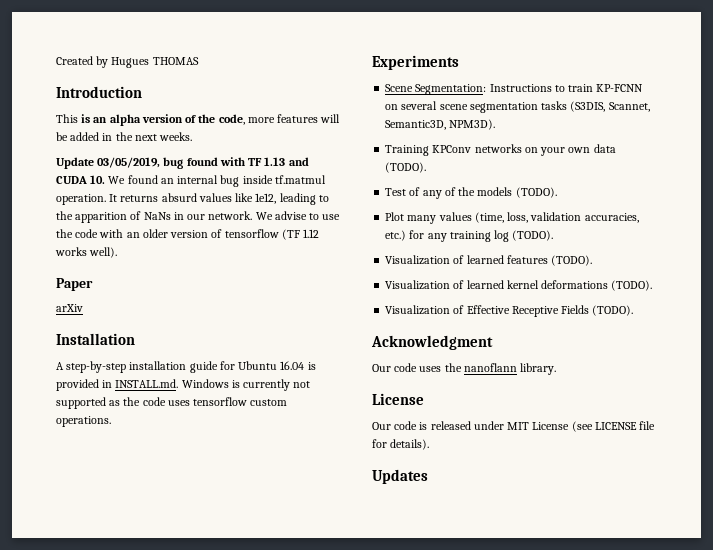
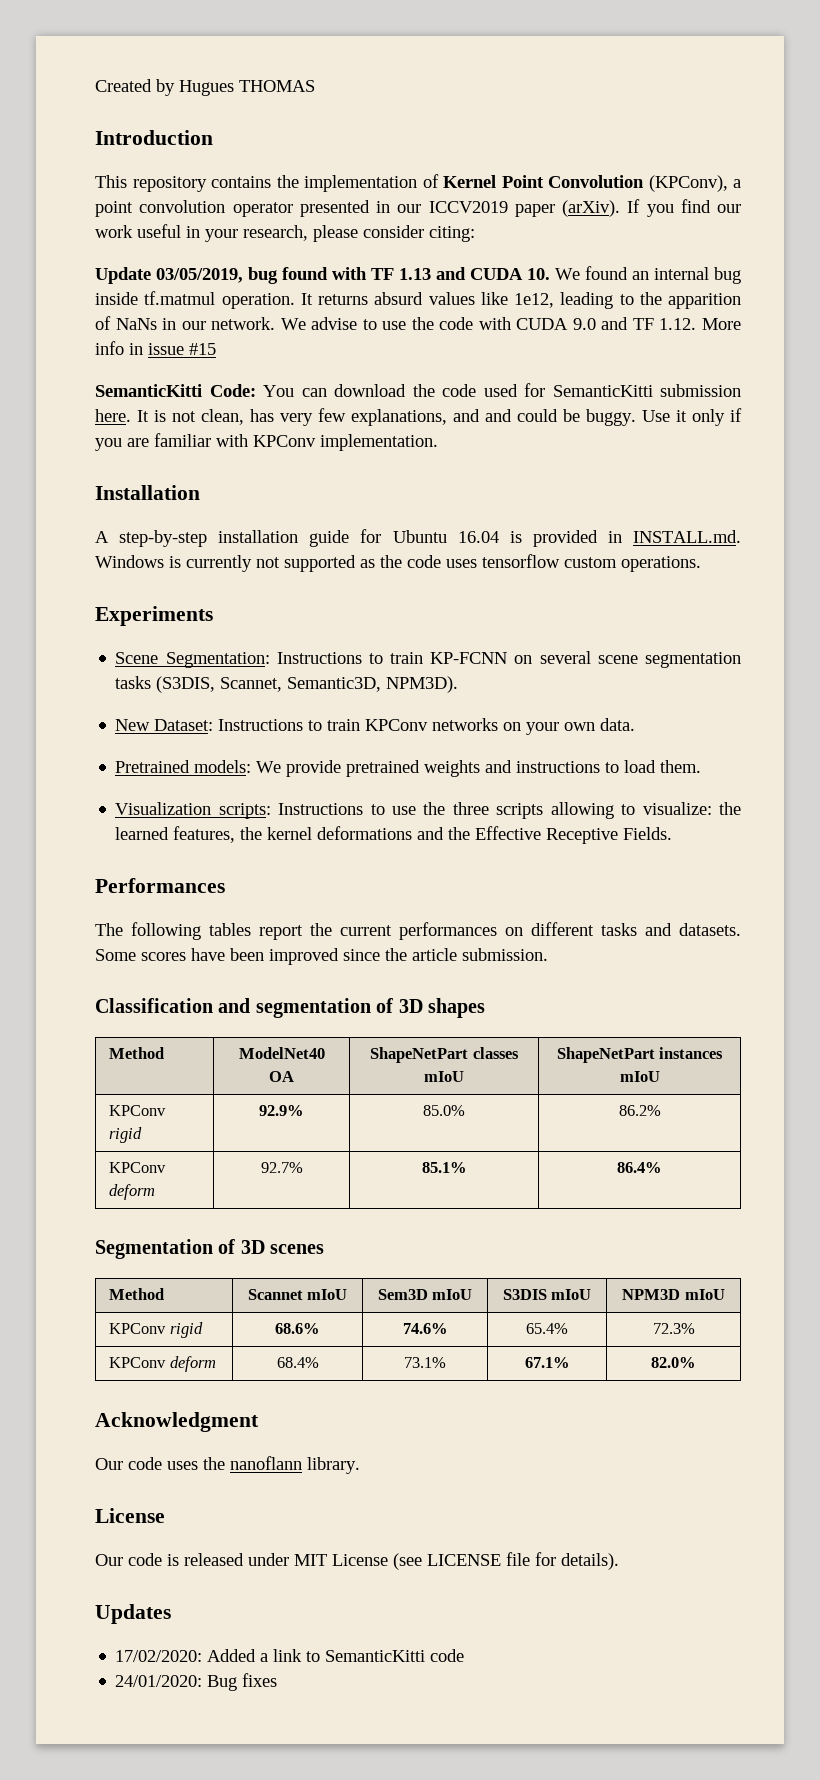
[81,114,341,126] [56,132,193,141] is an alpha version of the code, more features will be added in the next weeks. -> [132,174,741,192] [95,199,741,217] [95,224,475,242] repository contains the implementation of Kernel Point Convolution (KPConv), a point convolution operator presented in our ICCV2019 paper (arXiv). If you find our work useful in your research, please consider citing:
[126,229,320,240] [55,247,118,258] [56,278,93,291] [56,304,83,312] an older version of tensorflow (TF 1.12 works well). // Paper // arXiv -> [516,317,741,330] [95,341,216,355] [95,383,741,397] [95,408,742,426] [95,433,438,451] CUDA 9.0 and TF 1.12. More info in issue #15 // SemanticKitti Code: You can download the code used for SemanticKitti submission here. It is not clean, has very few explanations, and and could be buggy. Use it only if you are familiar with KPConv implementation.
[385,145,430,156] Training -> [115,719,361,731] New Dataset: Instructions to train
[593,144,616,153] [385,162,427,173] [385,187,557,199] [385,212,639,224] [385,230,554,242] [385,255,593,266] [385,280,653,291] [385,305,634,317] data (TODO). // Test of any of the models (TODO). // Plot many values (time, loss, validation accuracies, etc.) for any training log (TODO). // Visualization of learned features (TODO). // Visualization of learned kernel deformations (TODO). // Visualization of Effective Receptive Fields (TODO). -> [600,718,636,731] [115,760,702,777] [115,802,741,819] [115,826,673,844] [95,878,225,893] [95,922,741,940] [95,948,548,965] [95,998,485,1018] [109,1047,165,1059] [238,1047,325,1059] [269,1071,294,1082] [370,1047,519,1063] [424,1071,465,1082] [556,1047,724,1063] [619,1071,660,1082] [109,1105,167,1116] [109,1127,143,1143] [259,1105,304,1116] [423,1105,466,1116] [618,1105,661,1116] [109,1162,167,1173] [109,1184,156,1200] [260,1162,303,1173] [421,1162,467,1173] [617,1162,662,1173] [95,1239,325,1259] [109,1288,165,1300] [247,1289,348,1300] [377,1289,473,1300] [502,1289,592,1300] [622,1289,725,1300] [109,1322,203,1338] [275,1323,320,1334] [402,1323,448,1334] [526,1323,568,1334] [652,1323,695,1334] [109,1356,216,1372] [276,1357,319,1368] [404,1357,447,1368] [524,1357,570,1368] [651,1357,696,1368] data. // Pretrained models: We provide pretrained weights and instructions to load them. // Visualization scripts: Instructions to use the three scripts allowing to visualize: the learned features, the kernel deformations and the Effective Receptive Fields. // Performances // The following tables report the current performances on different tasks and datasets. Some scores have been improved since the article submission. // Classification and segmentation of 3D shapes // Method | ModelNet40 OA | ShapeNetPart classes mIoU | ShapeNetPart instances mIoU // KPConv rigid | 92.9% | 85.0% | 86.2% // KPConv deform | 92.7% | 85.1% | 86.4% // Segmentation of 3D scenes // Method | Scannet mIoU | Sem3D mIoU | S3DIS mIoU | NPM3D mIoU // KPConv rigid | 68.6% | 74.6% | 65.4% | 72.3% // KPConv deform | 68.4% | 73.1% | 67.1% | 82.0%
(428, 476) none -> [115,1649,465,1662] [115,1673,278,1691] // 17/02/2020: Added a link to SemanticKitti code // 24/01/2020: Bug fixes

